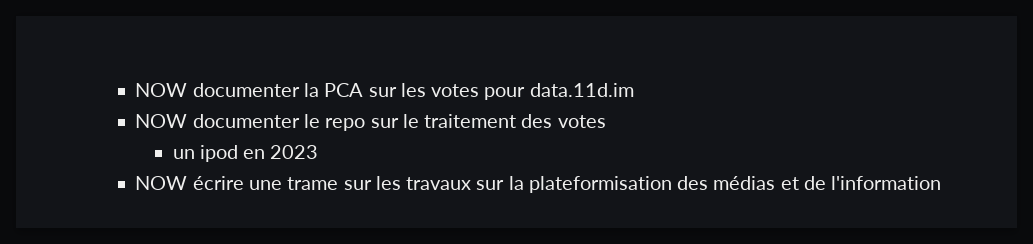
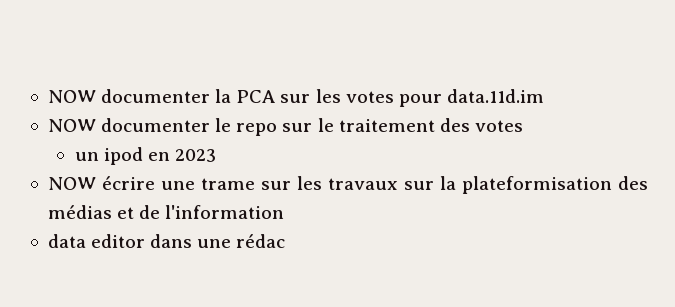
(942, 183) none -> [47,234,286,248] // data editor dans une rédac

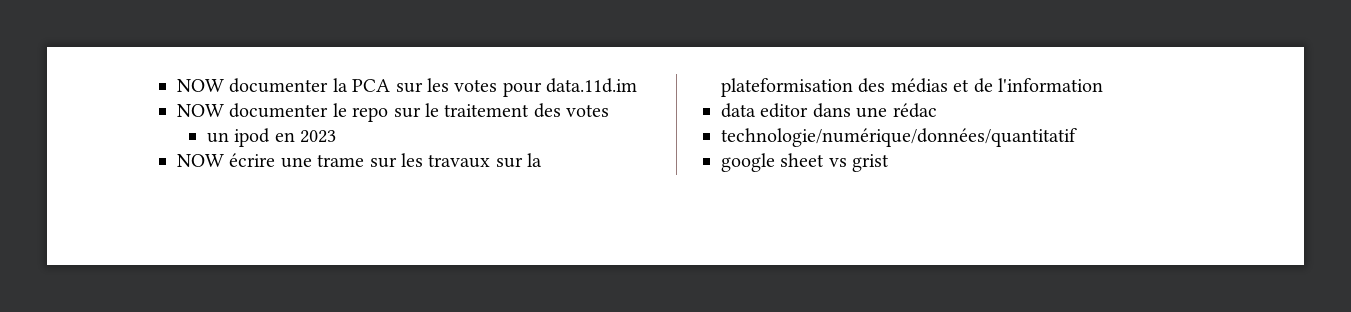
(286, 241) none -> [721,128,1077,147] [721,153,890,172] // technologie/numérique/données/quantitatif // google sheet vs grist

